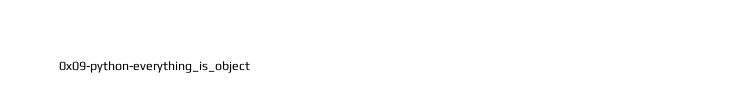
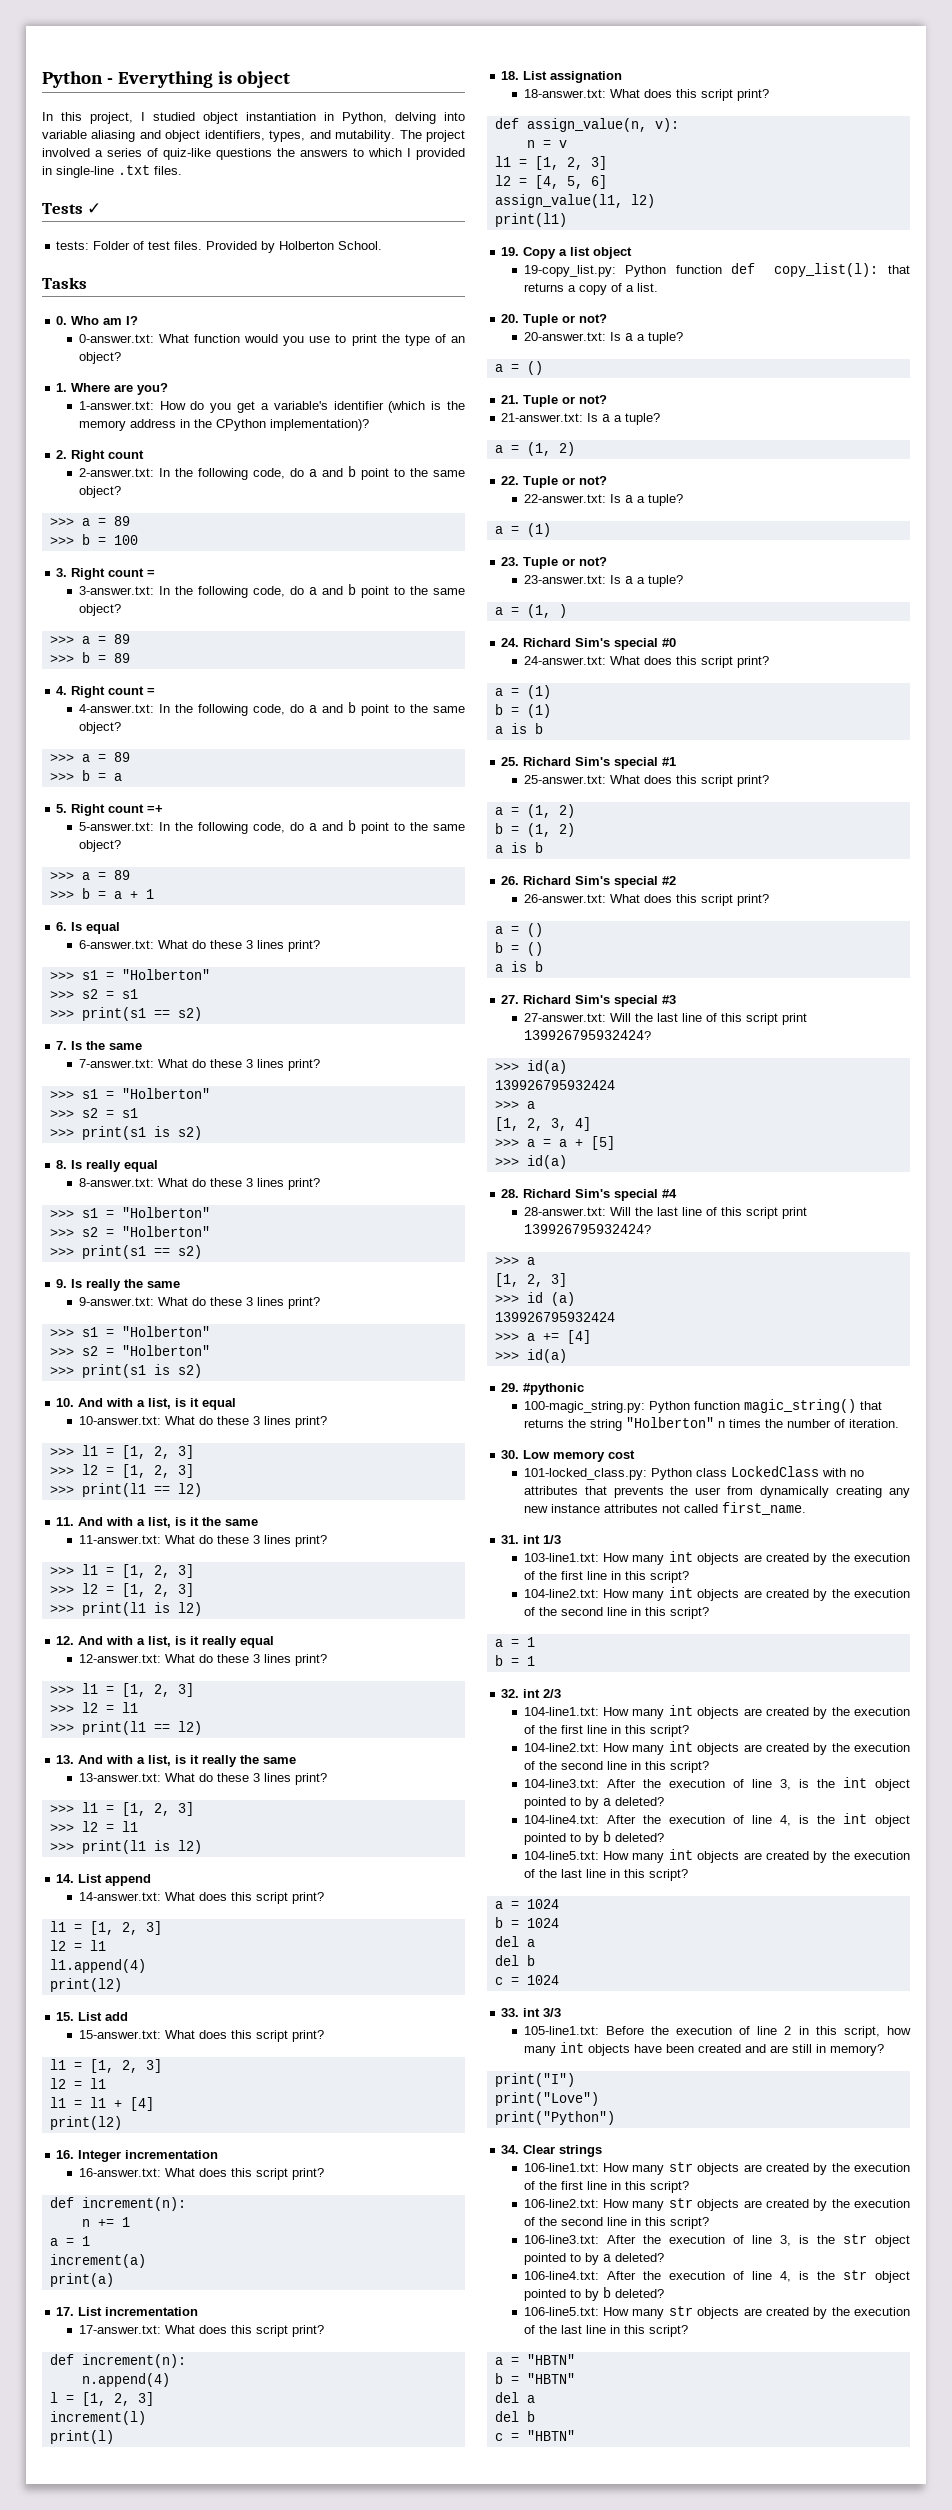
[59,61,250,73] 0x09-python-everything_is_object -> [42,71,290,88] [42,112,465,124] [42,130,466,142] [42,148,465,160] [42,165,182,178] [42,203,102,214] [56,241,383,253] [42,277,87,289] [56,316,139,325] [78,334,465,346] [78,352,121,364] [56,383,169,395] [78,401,465,413] [78,419,369,431] [56,450,145,462] [78,466,466,480] [78,486,121,498] [49,516,130,526] [49,534,138,545] [56,568,156,580] [78,584,466,598] [78,604,121,616] [49,634,130,644] [49,652,130,663] [56,686,156,698] [78,702,466,716] [78,722,121,734] [49,752,130,762] [49,770,122,781] [56,804,164,816] [78,820,466,834] [78,840,121,852] [49,870,130,880] [49,888,154,899] [56,922,121,934] [78,940,320,952] [49,969,210,980] [49,989,138,999] [49,1007,202,1021] [56,1041,143,1050] [78,1059,320,1071] [49,1088,210,1099] [49,1108,138,1118] [49,1126,202,1140] [56,1160,159,1172] [78,1178,320,1190] [49,1207,210,1218] [49,1226,210,1237] [49,1245,202,1259] [56,1279,181,1291] [78,1297,320,1309] [49,1326,210,1337] [49,1345,210,1356] [49,1364,202,1378] [56,1398,237,1410] [78,1416,327,1428] [49,1445,194,1459] [49,1464,194,1478] [49,1483,202,1497] [56,1517,259,1528] [78,1535,327,1547] [49,1564,194,1578] [49,1583,194,1597] [49,1602,202,1616] [56,1636,275,1648] [78,1654,327,1666] [49,1683,194,1697] [49,1702,138,1713] [49,1721,202,1735] [56,1755,297,1767] [78,1773,327,1785] [49,1802,194,1816] [49,1821,138,1832] [49,1840,202,1854] [56,1874,152,1886] [78,1892,324,1904] [49,1921,162,1935] [49,1940,106,1951] [49,1959,146,1973] [49,1978,122,1992] [56,2012,129,2021] [78,2030,324,2042] [49,2059,162,2073] [49,2078,106,2089] [49,2097,154,2111] [49,2116,122,2130] [56,2150,219,2162] [78,2168,324,2180] [49,2197,186,2211] [81,2217,130,2227] [49,2236,90,2246] [49,2254,146,2268] [49,2273,114,2287] [56,2307,199,2316] [78,2325,324,2337] [49,2354,186,2368] [81,2373,170,2387] [49,2392,154,2406] [49,2411,146,2425] [49,2430,114,2444] [501,71,623,83] [523,89,769,101] [494,118,679,132] [526,140,567,148] [494,156,607,170] [494,175,607,189] [494,194,655,208] [494,213,567,227] [501,247,633,259] [523,263,910,277] [523,283,658,295] [501,314,608,326] [523,332,683,344] [494,361,543,375] [501,395,608,407] [501,413,661,425] [494,442,575,456] [501,476,608,488] [523,494,683,506] [494,523,551,537] [501,557,608,569] [523,575,683,587] [494,604,567,618] [501,638,677,650] [523,656,769,668] [494,685,551,699] [494,704,551,718] [494,723,543,734] [501,757,677,769] [523,775,769,787] [494,804,575,818] [494,823,575,837] [494,842,543,853] [501,876,677,888] [523,894,769,906] [494,923,543,937] [494,942,543,956] [494,961,543,972] [501,995,677,1007] [523,1013,807,1025] [523,1030,651,1040] [494,1060,567,1074] [494,1080,615,1090] [494,1101,535,1109] [494,1117,591,1131] [494,1136,615,1150] [494,1155,567,1169] [501,1189,678,1201] [523,1207,807,1219] [523,1224,651,1234] [494,1257,535,1265] [494,1273,567,1287] [494,1292,575,1306] [494,1312,615,1322] [494,1330,591,1344] [494,1349,567,1363] [501,1383,585,1395] [523,1399,882,1413] [523,1417,899,1431] [501,1450,636,1462] [523,1466,864,1480] [523,1486,911,1498] [523,1502,806,1515] [501,1535,562,1544] [523,1551,911,1565] [523,1571,689,1583] [523,1587,911,1601] [523,1607,709,1619] [494,1637,535,1647] [494,1655,535,1666] [501,1689,562,1698] [523,1705,911,1719] [523,1725,689,1737] [523,1741,911,1755] [523,1761,709,1773] [523,1777,910,1791] [523,1797,664,1809] [523,1813,910,1827] [523,1831,664,1845] [523,1849,911,1863] [523,1869,688,1881] [494,1899,559,1909] [494,1917,559,1928] [494,1936,535,1947] [494,1955,535,1966] [494,1975,559,1985] [501,2008,562,2017] [523,2026,911,2038] [523,2042,884,2056] [494,2073,575,2087] [494,2092,599,2106] [494,2111,615,2125] [501,2145,603,2157] [523,2162,911,2175] [523,2181,689,2193] [523,2198,911,2211] [523,2217,709,2229] [523,2234,910,2247] [523,2253,664,2265] [523,2270,910,2283] [523,2287,664,2301] [523,2306,911,2319] [523,2325,688,2337] [494,2354,575,2365] [494,2373,575,2384] [494,2392,535,2403] [494,2411,535,2422] [494,2430,575,2441] Python - Everything is object // In this project, I studied object instantiation in Python, delving into variable aliasing and object identifiers, types, and mutability. The project involved a series of quiz-like questions the answers to which I provided in single-line .txt files. // Tests ✓ // tests: Folder of test files. Provided by Holberton School. // Tasks // 0. Who am I? // 0-answer.txt: What function would you use to print the type of an object? // 1. Where are you? // 1-answer.txt: How do you get a variable's identifier (which is the memory address in the CPython implementation)? // 2. Right count // 2-answer.txt: In the following code, do a and b point to the same object? // >>> a = 89 // >>> b = 100 // 3. Right count = // 3-answer.txt: In the following code, do a and b point to the same object? // >>> a = 89 // >>> b = 89 // 4. Right count = // 4-answer.txt: In the following code, do a and b point to the same object? // >>> a = 89 // >>> b = a // 5. Right count =+ // 5-answer.txt: In the following code, do a and b point to the same object? // >>> a = 89 // >>> b = a + 1 // 6. Is equal // 6-answer.txt: What do these 3 lines print? // >>> s1 = "Holberton" // >>> s2 = s1 // >>> print(s1 == s2) // 7. Is the same // 7-answer.txt: What do these 3 lines print? // >>> s1 = "Holberton" // >>> s2 = s1 // >>> print(s1 is s2) // 8. Is really equal // 8-answer.txt: What do these 3 lines print? // >>> s1 = "Holberton" // >>> s2 = "Holberton" // >>> print(s1 == s2) // 9. Is really the same // 9-answer.txt: What do these 3 lines print? // >>> s1 = "Holberton" // >>> s2 = "Holberton" // >>> print(s1 is s2) // 10. And with a list, is it equal // 10-answer.txt: What do these 3 lines print? // >>> l1 = [1, 2, 3] // >>> l2 = [1, 2, 3] // >>> print(l1 == l2) // 11. And with a list, is it the same // 11-answer.txt: What do these 3 lines print? // >>> l1 = [1, 2, 3] // >>> l2 = [1, 2, 3] // >>> print(l1 is l2) // 12. And with a list, is it really equal // 12-answer.txt: What do these 3 lines print? // >>> l1 = [1, 2, 3] // >>> l2 = l1 // >>> print(l1 == l2) // 13. And with a list, is it really the same // 13-answer.txt: What do these 3 lines print? // >>> l1 = [1, 2, 3] // >>> l2 = l1 // >>> print(l1 is l2) // 14. List append // 14-answer.txt: What does this script print? // l1 = [1, 2, 3] // l2 = l1 // l1.append(4) // print(l2) // 15. List add // 15-answer.txt: What does this script print? // l1 = [1, 2, 3] // l2 = l1 // l1 = l1 + [4] // print(l2) // 16. Integer incrementation // 16-answer.txt: What does this script print? // def increment(n): // n += 1 // a = 1 // increment(a) // print(a) // 17. List incrementation // 17-answer.txt: What does this script print? // def increment(n): // n.append(4) // l = [1, 2, 3] // increment(l) // print(l) // 18. List assignation // 18-answer.txt: What does this script print? // def assign_value(n, v): // n = v // l1 = [1, 2, 3] // l2 = [4, 5, 6] // assign_value(l1, l2) // print(l1) // 19. Copy a list object // 19-copy_list.py: Python function def copy_list(l): that returns a copy of a list. // 20. Tuple or not? // 20-answer.txt: Is a a tuple? // a = () // 21. Tuple or not? // 21-answer.txt: Is a a tuple? // a = (1, 2) // 22. Tuple or not? // 22-answer.txt: Is a a tuple? // a = (1) // 23. Tuple or not? // 23-answer.txt: Is a a tuple? // a = (1, ) // 24. Richard Sim's special #0 // 24-answer.txt: What does this script print? // a = (1) // b = (1) // a is b // 25. Richard Sim's special #1 // 25-answer.txt: What does this script print? // a = (1, 2) // b = (1, 2) // a is b // 26. Richard Sim's special #2 // 26-answer.txt: What does this script print? // a = () // b = () // a is b // 27. Richard Sim's special #3 // 27-answer.txt: Will the last line of this script print 139926795932424? // >>> id(a) // 139926795932424 // >>> a // [1, 2, 3, 4] // >>> a = a + [5] // >>> id(a) // 28. Richard Sim's special #4 // 28-answer.txt: Will the last line of this script print 139926795932424? // >>> a // [1, 2, 3] // >>> id (a) // 139926795932424 // >>> a += [4] // >>> id(a) // 29. #pythonic // 100-magic_string.py: Python function magic_string() that returns the string "Holberton" n times the number of iteration. // 30. Low memory cost // 101-locked_class.py: Python class LockedClass with no attributes that prevents the user from dynamically creating any new instance attributes not called first_name. // 31. int 1/3 // 103-line1.txt: How many int objects are created by the execution of the first line in this script? // 104-line2.txt: How many int objects are created by the execution of the second line in this script? // a = 1 // b = 1 // 32. int 2/3 // 104-line1.txt: How many int objects are created by the execution of the first line in this script? // 104-line2.txt: How many int objects are created by the execution of the second line in this script? // 104-line3.txt: After the execution of line 3, is the int object pointed to by a deleted? // 104-line4.txt: After the execution of line 4, is the int object pointed to by b deleted? // 104-line5.txt: How many int objects are created by the execution of the last line in this script? // a = 1024 // b = 1024 // del a // del b // c = 1024 // 33. int 3/3 // 105-line1.txt: Before the execution of line 2 in this script, how many int objects have been created and are still in memory? // print("I") // print("Love") // print("Python") // 34. Clear strings // 106-line1.txt: How many str objects are created by the execution of the first line in this script? // 106-line2.txt: How many str objects are created by the execution of the second line in this script? // 106-line3.txt: After the execution of line 3, is the str object pointed to by a deleted? // 106-line4.txt: After the execution of line 4, is the str object pointed to by b deleted? // 106-line5.txt: How many str objects are created by the execution of the last line in this script? // a = "HBTN" // b = "HBTN" // del a // del b // c = "HBTN"

